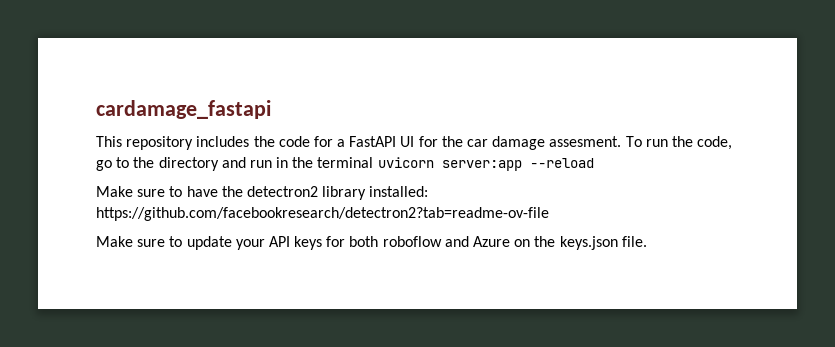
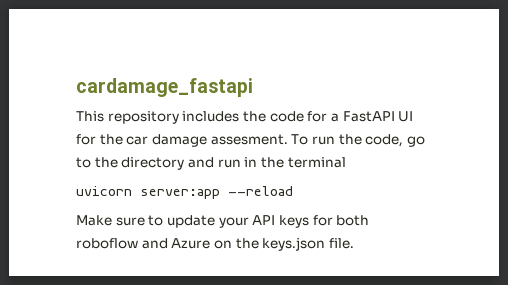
(374, 162) none -> (346, 162) //
[96,186,429,200] [96,207,549,221] // Make sure to have the detectron2 library installed: https://github.com/facebookresearch/detectron2?tab=readme-ov-file -> (293, 191) none

